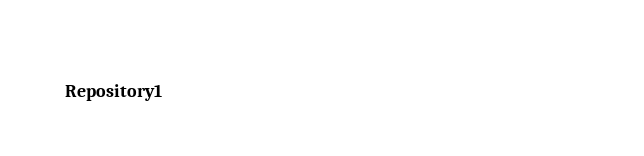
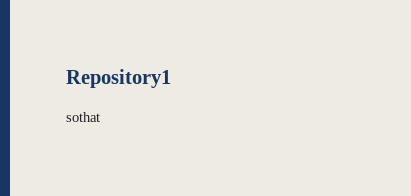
(162, 92) none -> [66,112,100,122] // sothat

